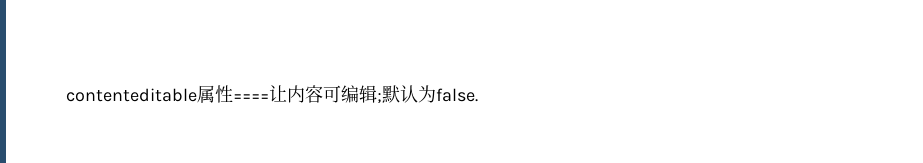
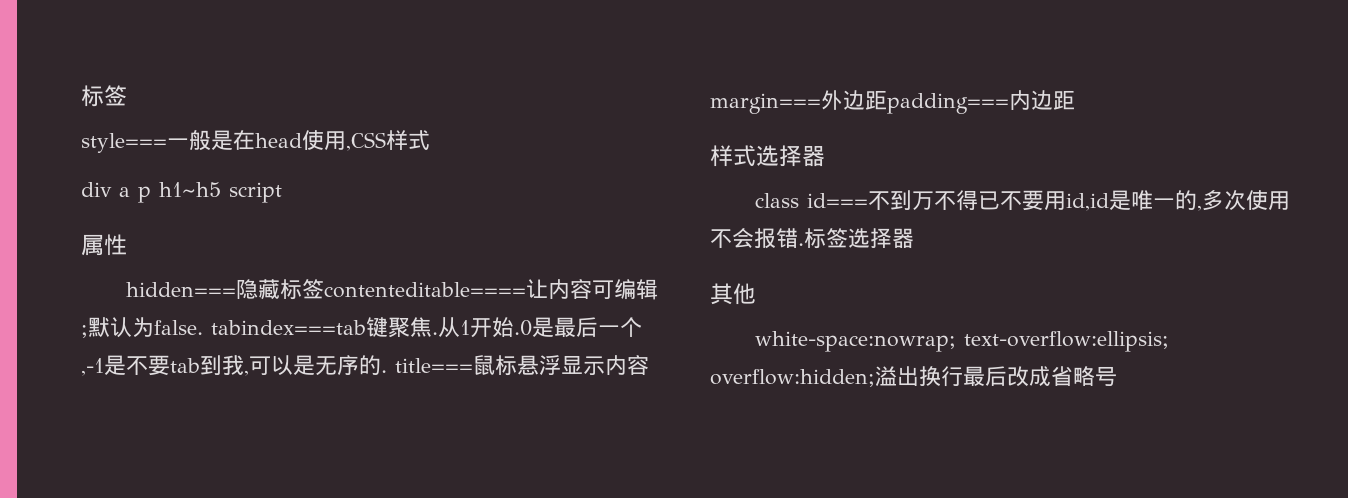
[66,85,269,103] contenteditable属性==== -> [81,85,127,107] [81,130,430,153] [81,182,282,203] [81,234,127,256] [125,279,526,300] 标签 // style===一般是在head使用,CSS样式 // div a p h1~h5 script // 属性 // hidden===隐藏标签contenteditable====
(478, 95) none -> [211,317,642,338] [81,355,649,376] [710,90,1075,114] [710,145,825,167] [754,190,1290,211] [710,228,914,249] [710,283,756,305] [754,331,1169,352] [710,366,1117,387] tabindex===tab键聚焦.从1开始.0是最后一个,-1是不要tab到我,可以是无序的. title===鼠标悬浮显示内容margin===外边距padding===内边距 // 样式选择器 // class id===不到万不得已不要用id,id是唯一的,多次使用不会报错.标签选择器 // 其他 // white-space:nowrap; text-overflow:ellipsis; overflow:hidden;溢出换行最后改成省略号

